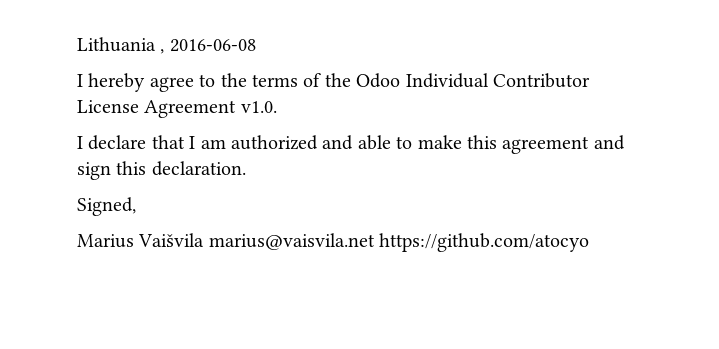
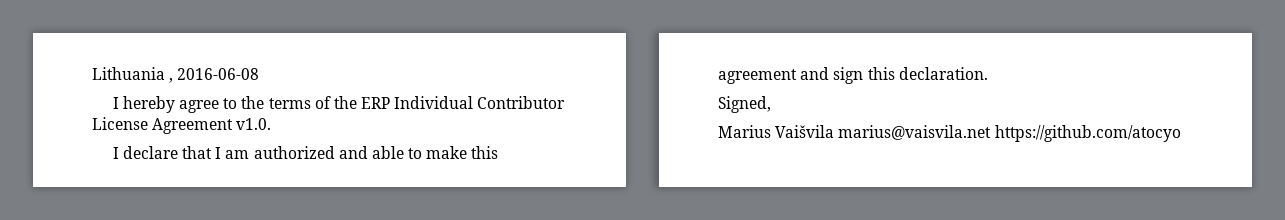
[356,73,401,88] Odoo -> [361,97,391,109] ERP

